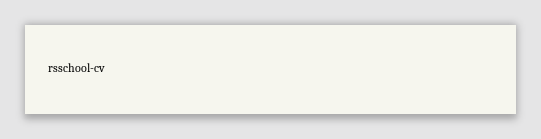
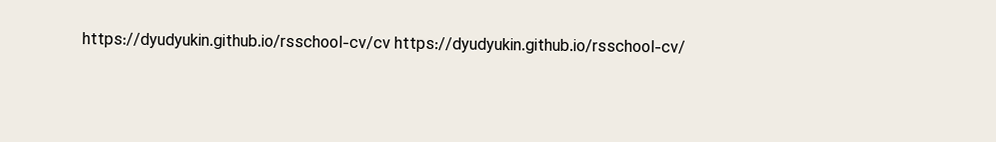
[48,63,105,72] rsschool-cv -> [82,32,687,56] https://dyudyukin.github.io/rsschool-cv/cv https://dyudyukin.github.io/rsschool-cv/

